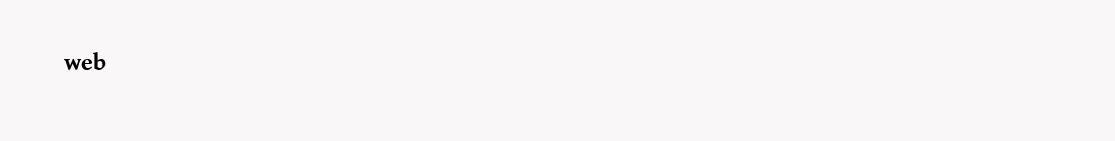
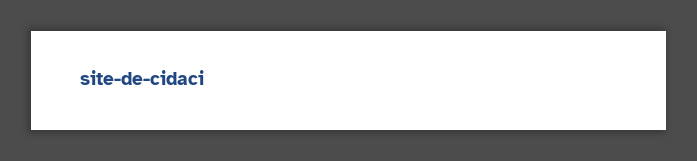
[64,52,106,70] web -> [80,70,204,85] site-de-cidaci

